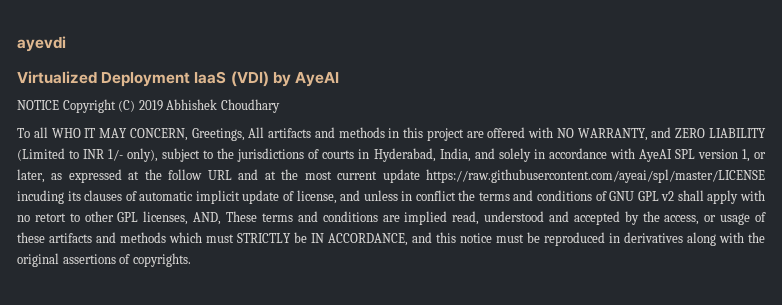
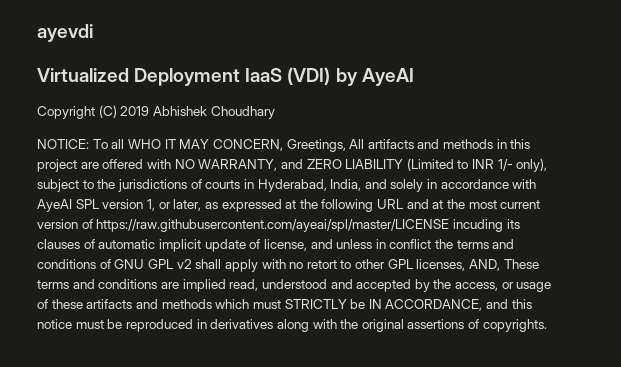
[17,100,59,110] NOTICE -> (414, 77) none
(280, 106) none -> [37,139,89,149] NOTICE:
[168,169,203,180] follow -> [321,199,374,212] following
[382,169,420,183] update -> [37,219,93,229] version of

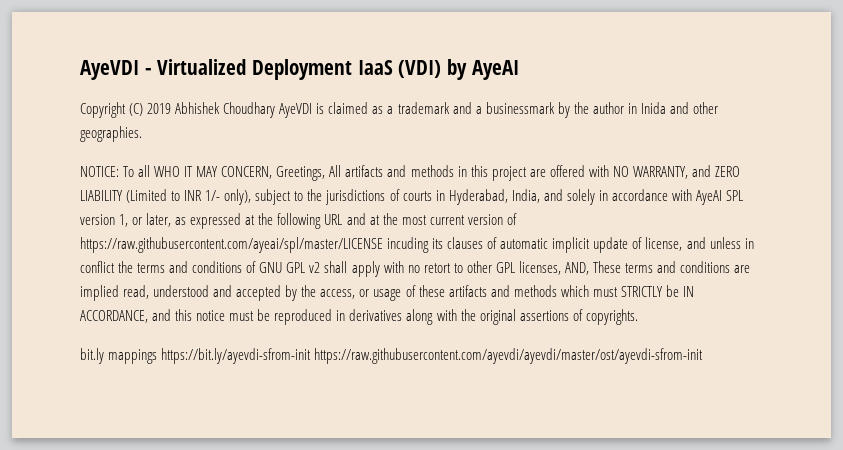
[37,24,93,42] ayevdi // -> [80,60,152,80] AyeVDI -
(275, 112) none -> [279,102,718,118] [80,126,142,142] AyeVDI is claimed as a trademark and a businessmark by the author in Inida and other geographies.
(547, 325) none -> [80,348,704,364] // bit.ly mappings https://bit.ly/ayevdi-sfrom-init https://raw.githubusercontent.com/ayevdi/ayevdi/master/ost/ayevdi-sfrom-init

